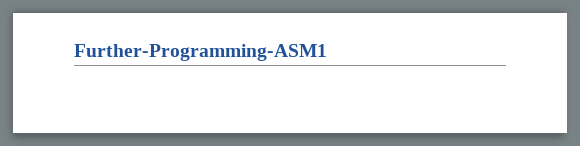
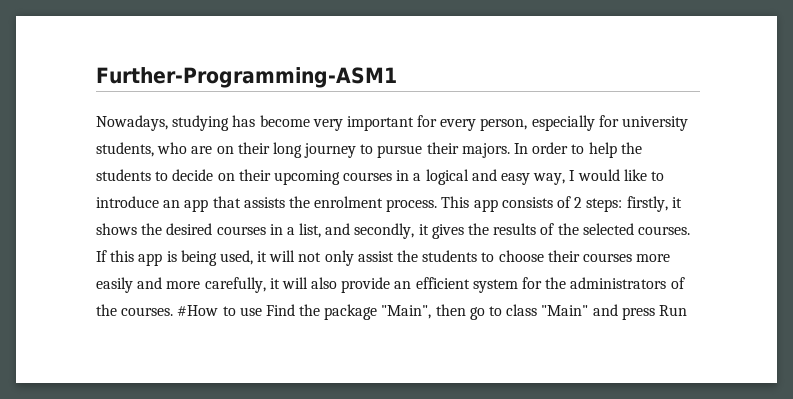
(327, 52) none -> [96,115,689,131] [96,142,642,158] [96,169,664,185] [96,196,682,212] [96,223,690,239] [96,250,671,266] [96,277,685,293] [96,304,687,320] // Nowadays, studying has become very important for every person, especially for university students, who are on their long journey to pursue their majors. In order to help the students to decide on their upcoming courses in a logical and easy way, I would like to introduce an app that assists the enrolment process. This app consists of 2 steps: firstly, it shows the desired courses in a list, and secondly, it gives the results of the selected courses. If this app is being used, it will not only assist the students to choose their courses more easily and more carefully, it will also provide an efficient system for the administrators of the courses. #How to use Find the package "Main", then go to class "Main" and press Run

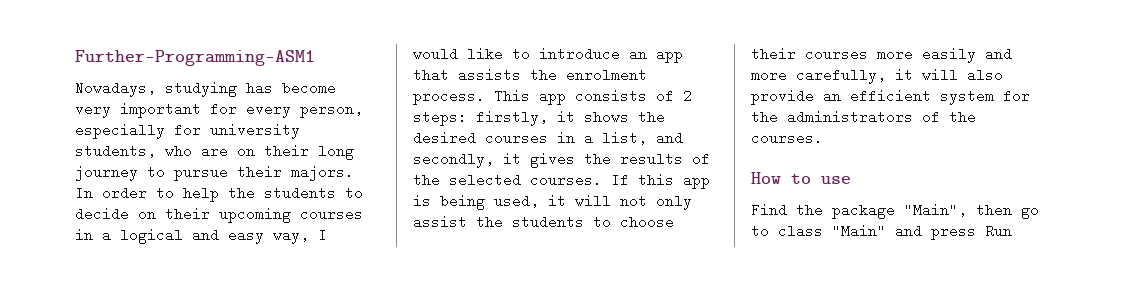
[177,305,219,316] #How -> [751,172,781,184] // How
(262, 311) none -> (851, 180) //

